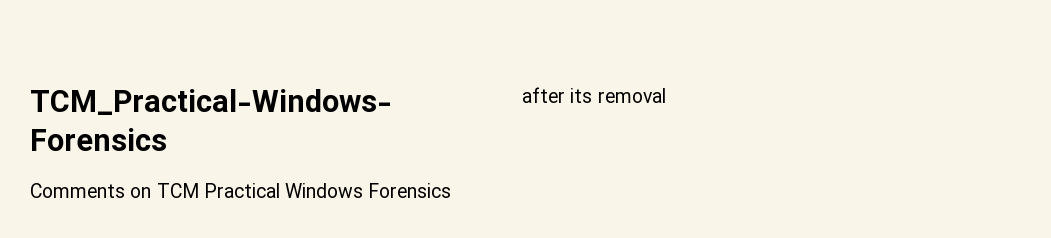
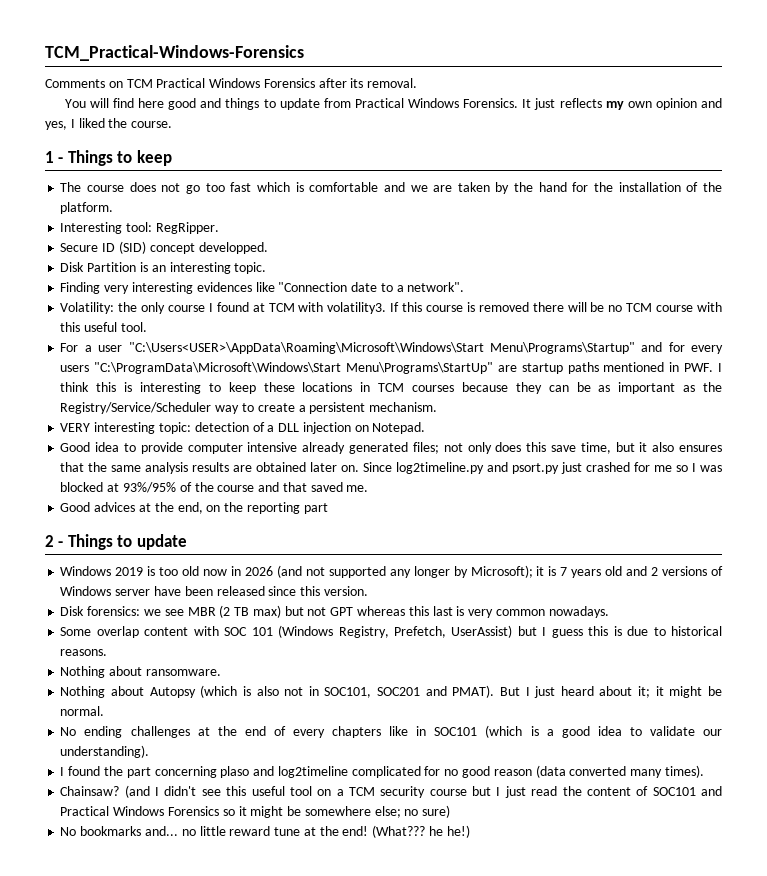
[597,88,666,103] removal -> [367,78,418,88] [64,98,723,110] [45,118,173,130] [45,150,172,166] [60,182,723,194] [60,202,114,214] [60,222,219,234] [60,241,268,254] [60,262,267,274] [60,282,465,294] [60,302,722,314] [60,322,147,332] [60,342,724,354] [60,362,722,374] [60,382,723,394] [60,402,438,414] [60,422,426,434] [60,442,723,454] [60,462,722,474] [60,482,369,493] [60,502,328,514] [45,534,187,550] [60,565,723,578] [60,586,368,596] [60,605,609,618] [60,625,723,638] [60,649,108,656] [60,666,221,678] [60,685,722,698] [60,706,105,716] [60,725,723,738] [60,745,150,758] [60,765,704,778] [60,785,722,798] [60,805,451,818] [60,825,470,838] removal. // You will find here good and things to update from Practical Windows Forensics. It just reflects my own opinion and yes, I liked the course. // 1 - Things to keep // The course does not go too fast which is comfortable and we are taken by the hand for the installation of the platform. // Interesting tool: RegRipper. // Secure ID (SID) concept developped. // Disk Partition is an interesting topic. // Finding very interesting evidences like "Connection date to a network". // Volatility: the only course I found at TCM with volatility3. If this course is removed there will be no TCM course with this useful tool. // For a user "C:\Users<USER>\AppData\Roaming\Microsoft\Windows\Start Menu\Programs\Startup" and for every users "C:\ProgramData\Microsoft\Windows\Start Menu\Programs\StartUp" are startup paths mentioned in PWF. I think this is interesting to keep these locations in TCM courses because they can be as important as the Registry/Service/Scheduler way to create a persistent mechanism. // VERY interesting topic: detection of a DLL injection on Notepad. // Good idea to provide computer intensive already generated files; not only does this save time, but it also ensures that the same analysis results are obtained later on. Since log2timeline.py and psort.py just crashed for me so I was blocked at 93%/95% of the course and that saved me. // Good advices at the end, on the reporting part // 2 - Things to update // Windows 2019 is too old now in 2026 (and not supported any longer by Microsoft); it is 7 years old and 2 versions of Windows server have been released since this version. // Disk forensics: we see MBR (2 TB max) but not GPT whereas this last is very common nowadays. // Some overlap content with SOC 101 (Windows Registry, Prefetch, UserAssist) but I guess this is due to historical reasons. // Nothing about ransomware. // Nothing about Autopsy (which is also not in SOC101, SOC201 and PMAT). But I just heard about it; it might be normal. // No ending challenges at the end of every chapters like in SOC101 (which is a good idea to validate our understanding). // I found the part concerning plaso and log2timeline complicated for no good reason (data converted many times). // Chainsaw? (and I didn't see this useful tool on a TCM security course but I just read the content of SOC101 and Practical Windows Forensics so it might be somewhere else; no sure) // No bookmarks and... no little reward tune at the end! (What??? he he!)

